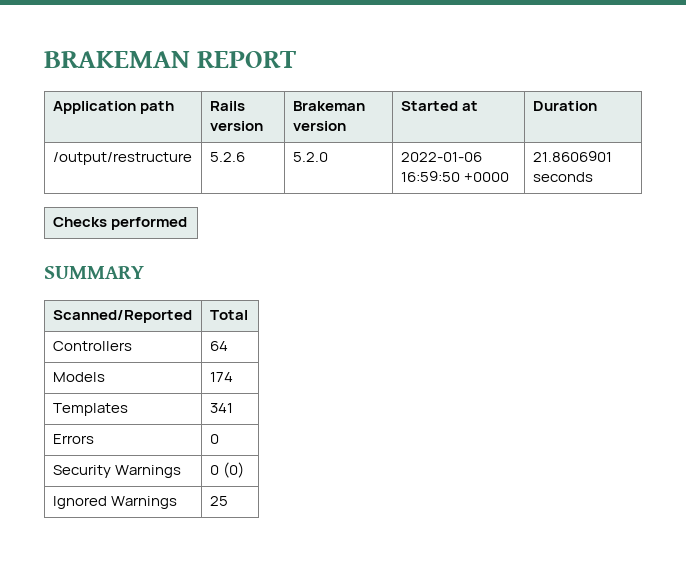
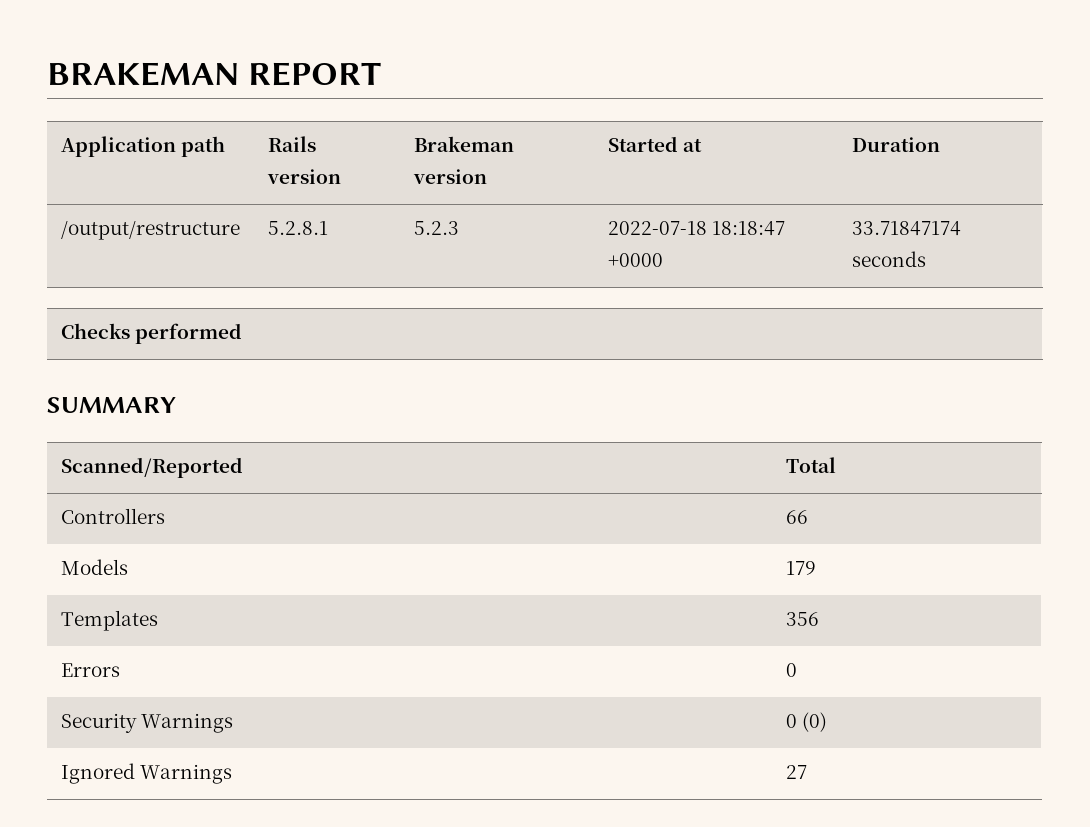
[209,152,245,162] [292,152,328,162] [400,152,482,162] [400,171,460,182] 5.2.6 | 5.2.0 | 2022-01-06 16:59:50 -> [267,221,328,235] [413,221,459,235] [607,221,785,236] 5.2.8.1 | 5.2.3 | 2022-07-18 18:18:47
[532,151,612,162] 21.8606901 -> [851,221,961,236] 33.71847174
[209,341,228,351] 64 -> [785,510,808,524] 66
[209,372,233,382] 174 -> [785,561,816,575] 179
[209,403,233,413] 341 -> [785,612,819,626] 356
[209,496,228,506] 25 -> [785,765,807,779] 27

